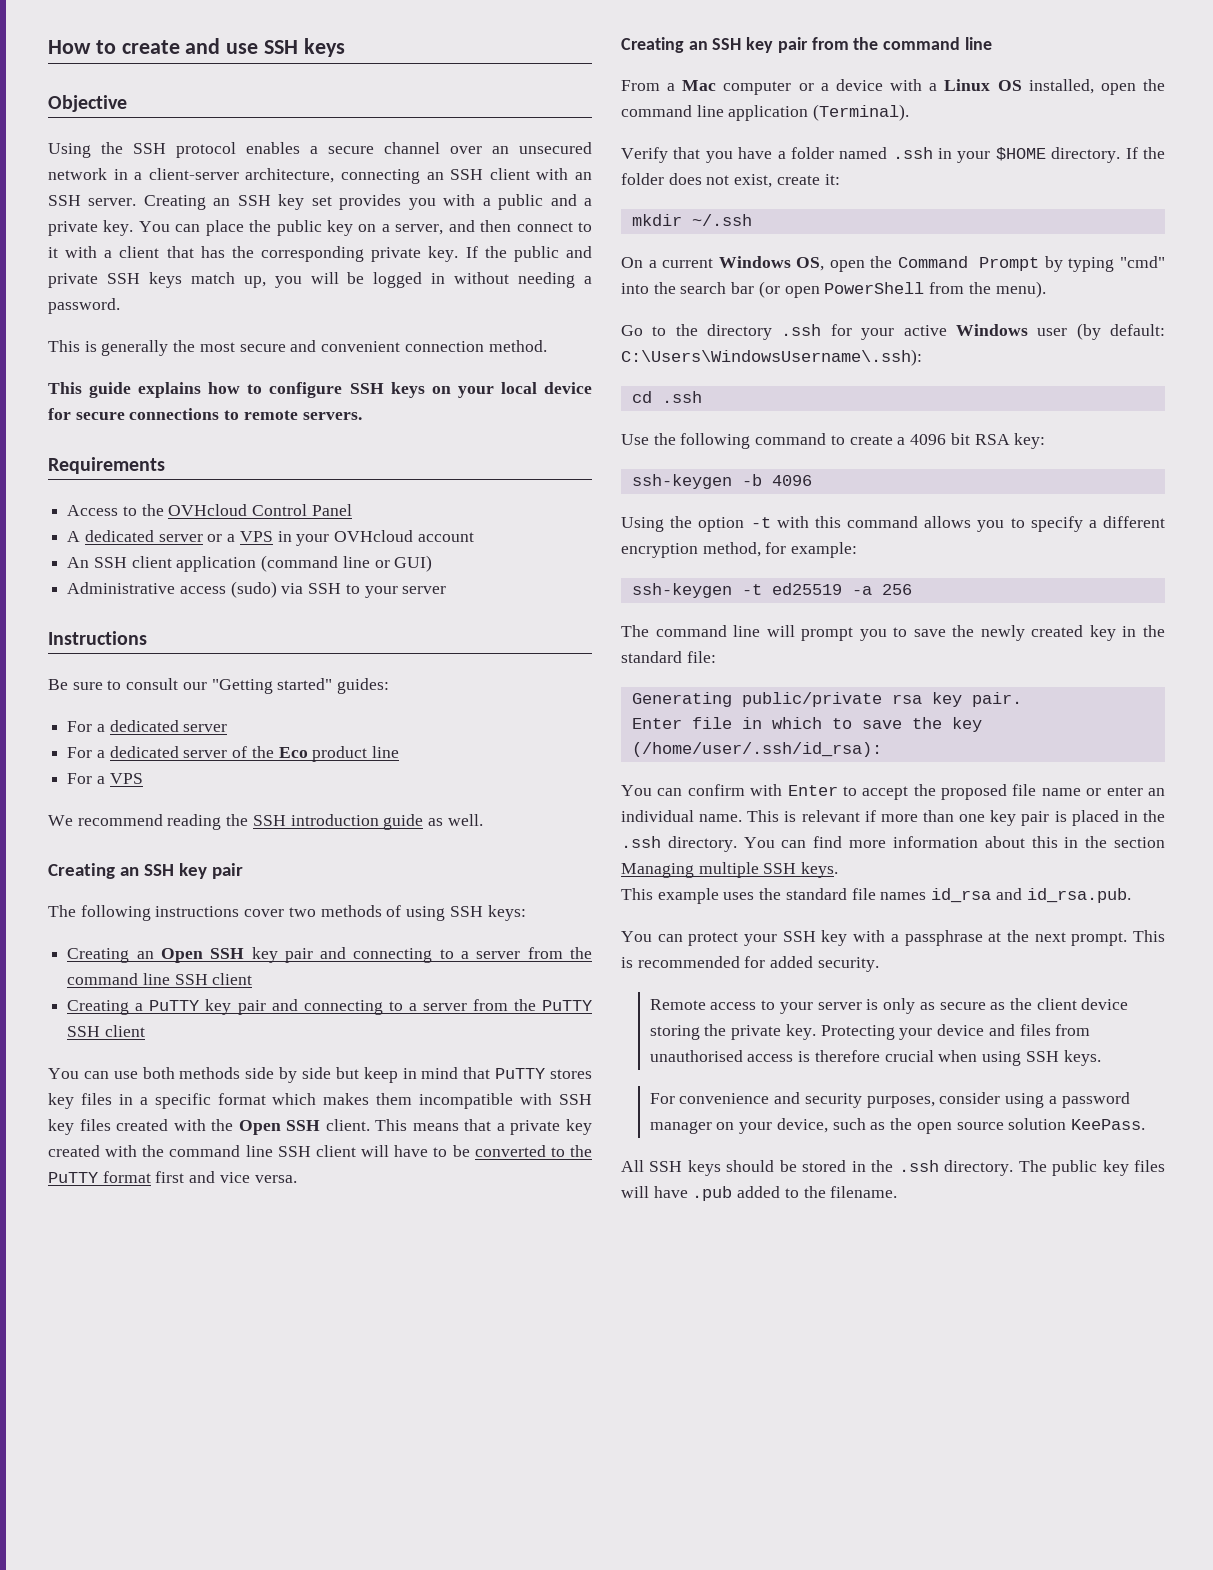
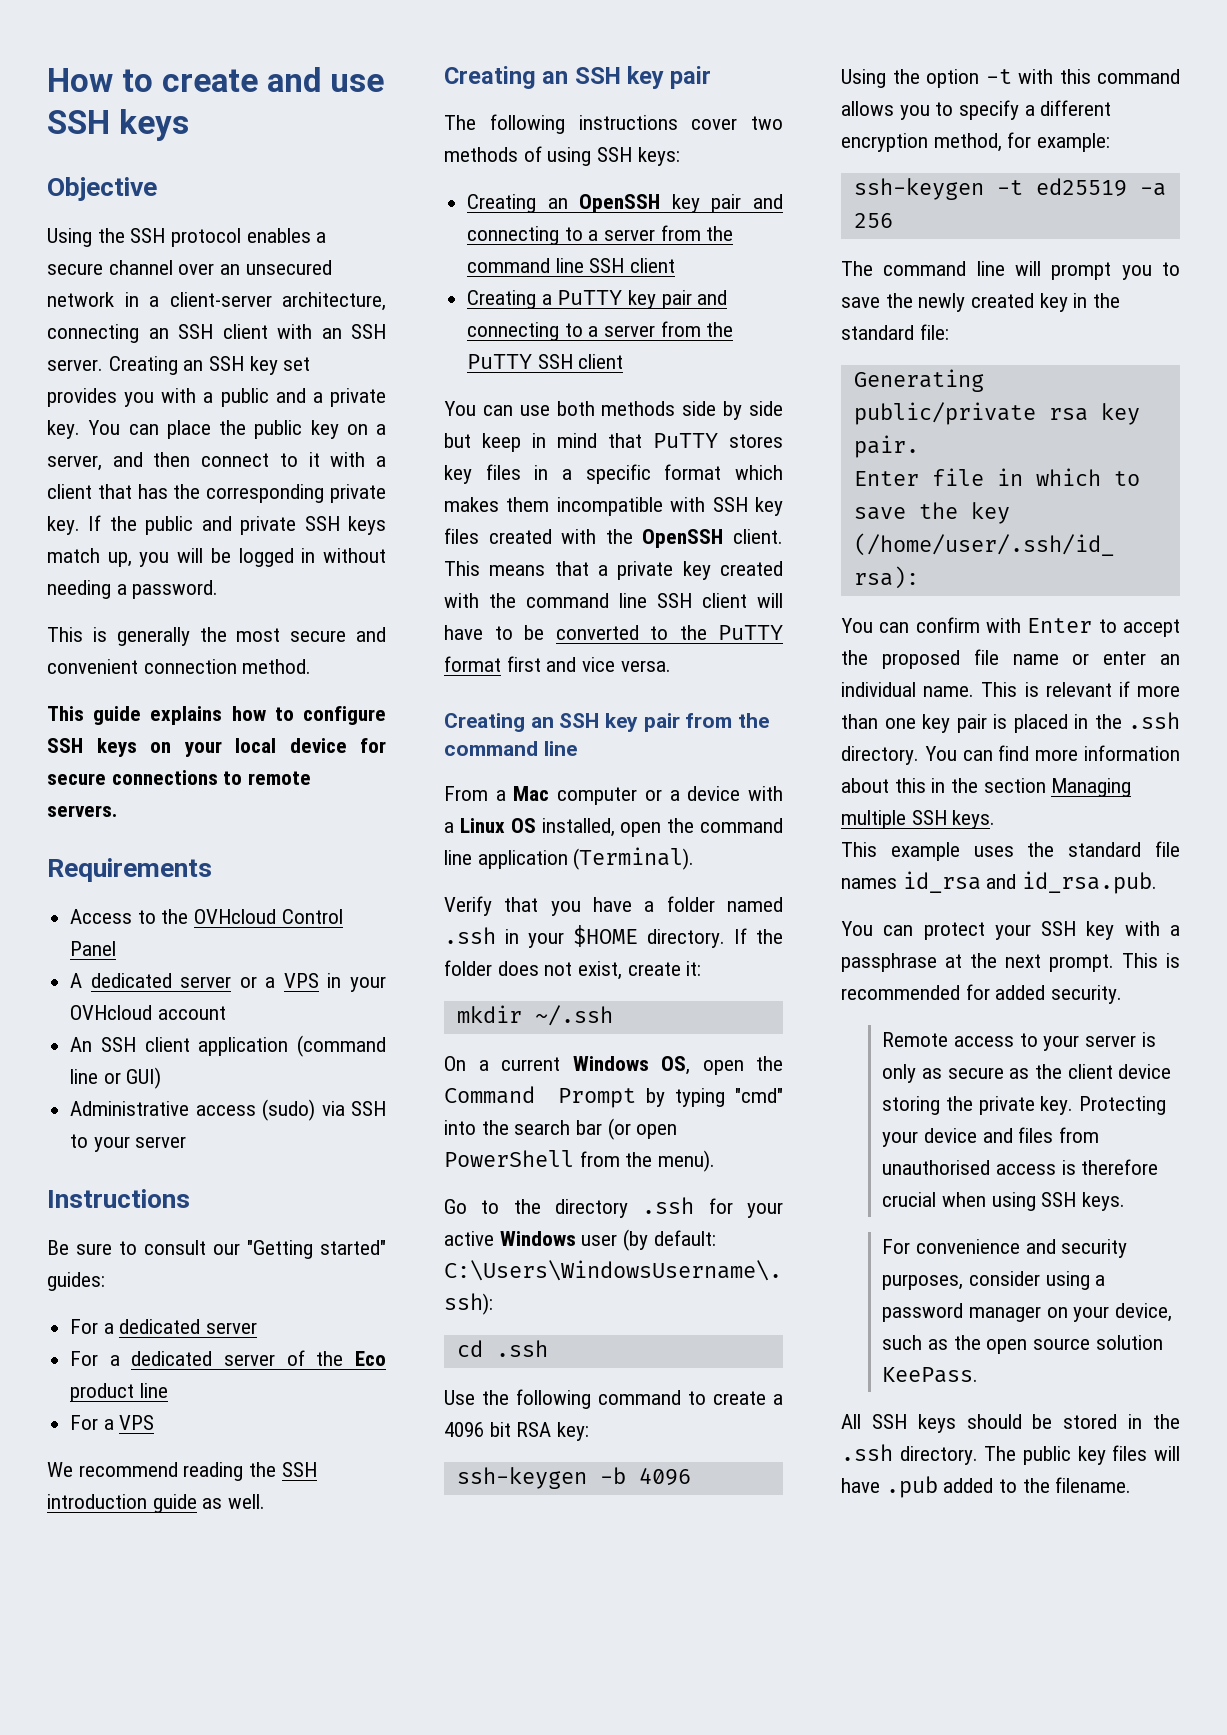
[160,948,245,963] Open SSH -> [579,194,661,213] OpenSSH
[238,1120,321,1135] Open SSH -> [642,529,724,548] OpenSSH

